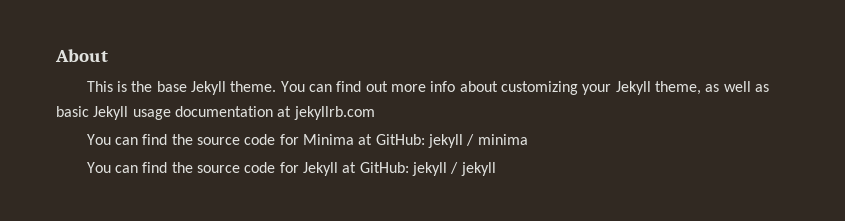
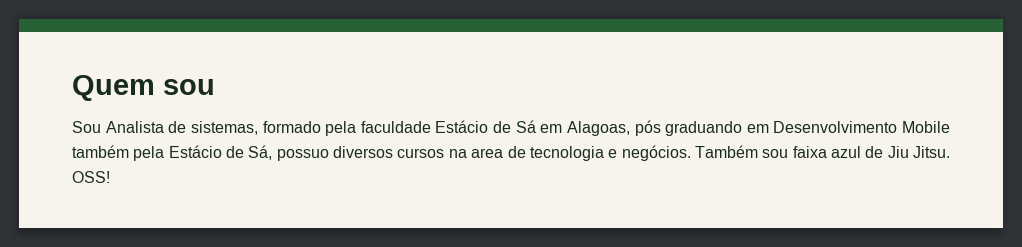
[55,49,108,62] [86,81,769,95] [56,106,375,120] [86,134,528,148] [86,162,496,176] About // This is the base Jekyll theme. You can find out more info about customizing your Jekyll theme, as well as basic Jekyll usage documentation at jekyllrb.com // You can find the source code for Minima at GitHub: jekyll / minima // You can find the source code for Jekyll at GitHub: jekyll / jekyll -> [72,75,215,101] [72,120,950,136] [72,145,951,161] [72,171,110,183] Quem sou // Sou Analista de sistemas, formado pela faculdade Estácio de Sá em Alagoas, pós graduando em Desenvolvimento Mobile também pela Estácio de Sá, possuo diversos cursos na area de tecnologia e negócios. Também sou faixa azul de Jiu Jitsu. OSS!

